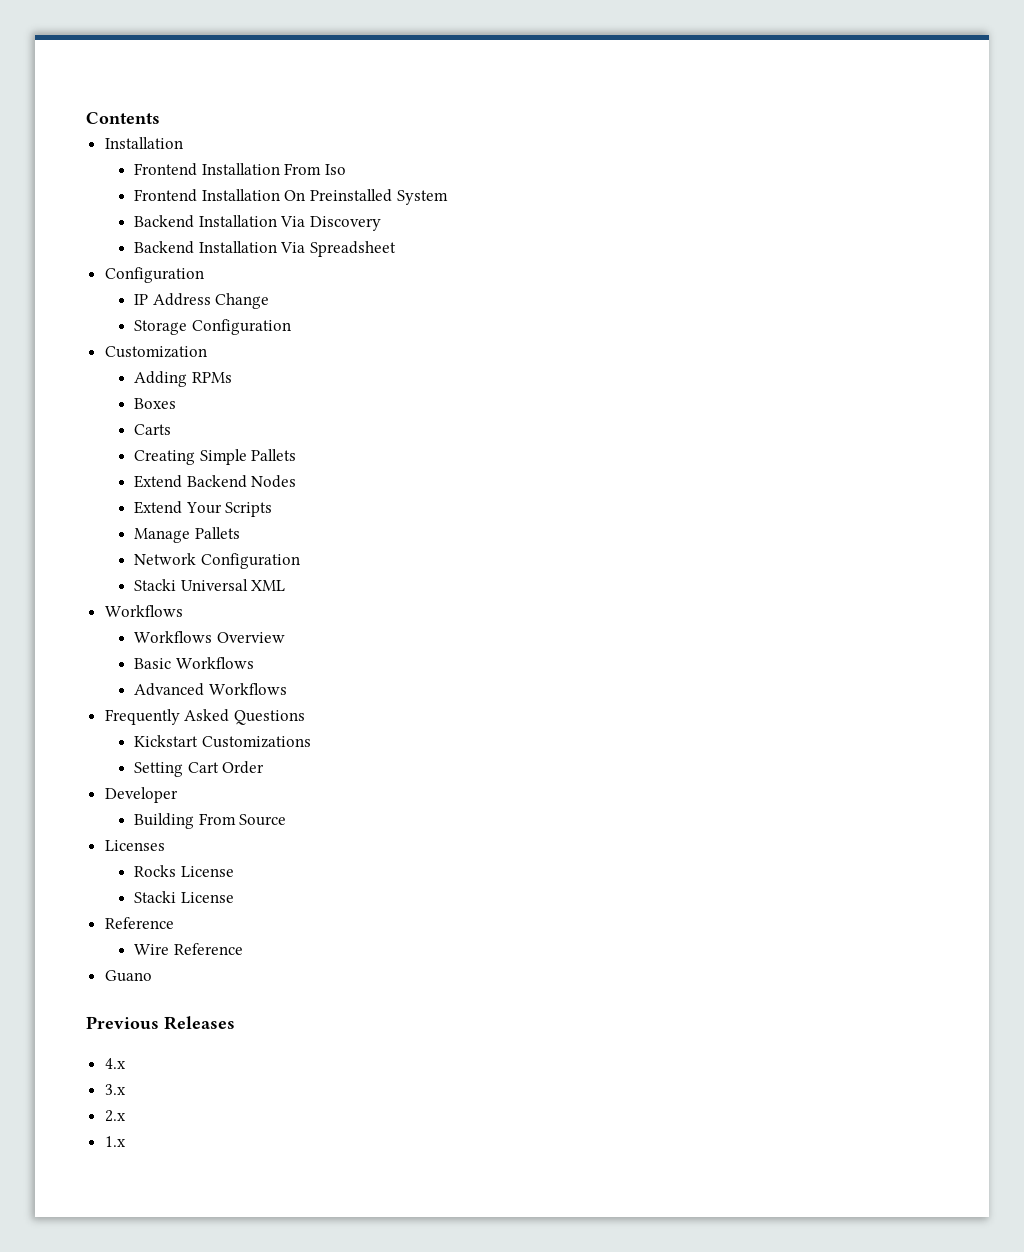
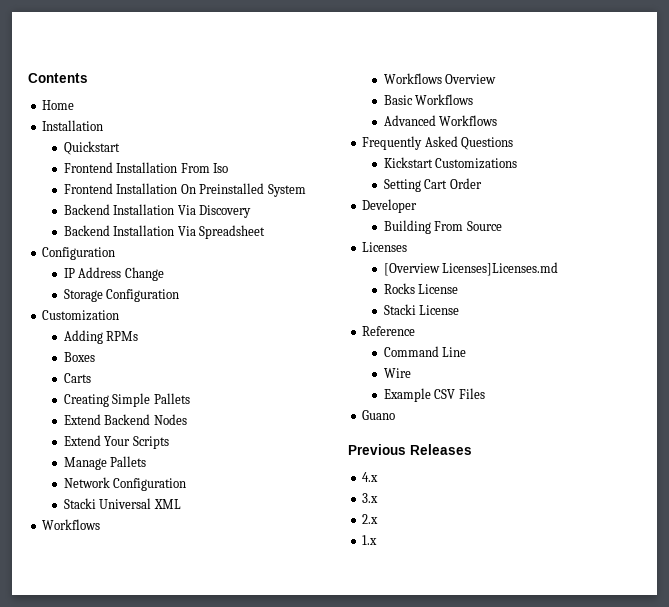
[104,137,183,149] // Installation -> [42,100,75,110] [42,120,104,131] [63,141,120,155] // Home // Installation // Quickstart
(165, 845) none -> [383,262,559,276] // [Overview Licenses]Licenses.md
(174, 923) none -> [383,346,467,357] // Command Line
[173,943,243,955] Reference -> [383,388,485,402] // Example CSV Files

